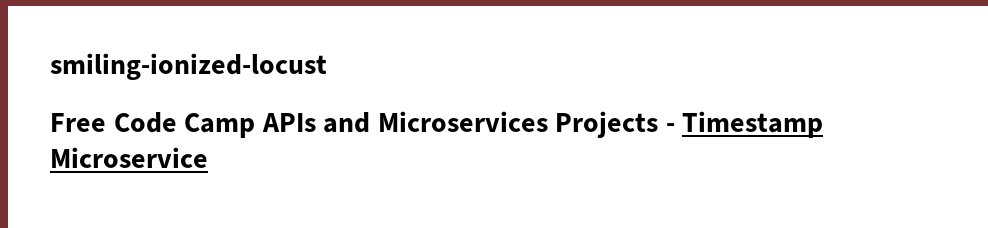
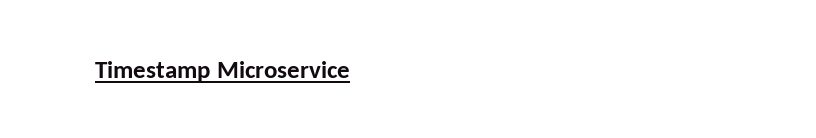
[50,53,327,80] [50,111,675,138] smiling-ionized-locust // Free Code Camp APIs and Microservices Projects - -> (95, 71) none

